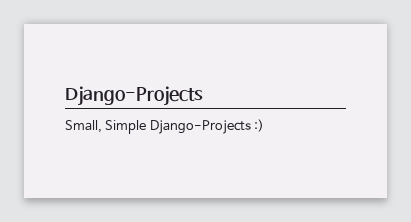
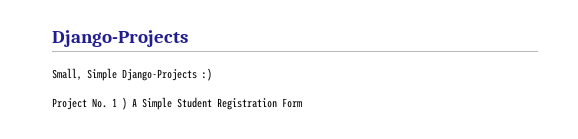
(265, 125) none -> [52,97,302,110] // Project No. 1 ) A Simple Student Registration Form

